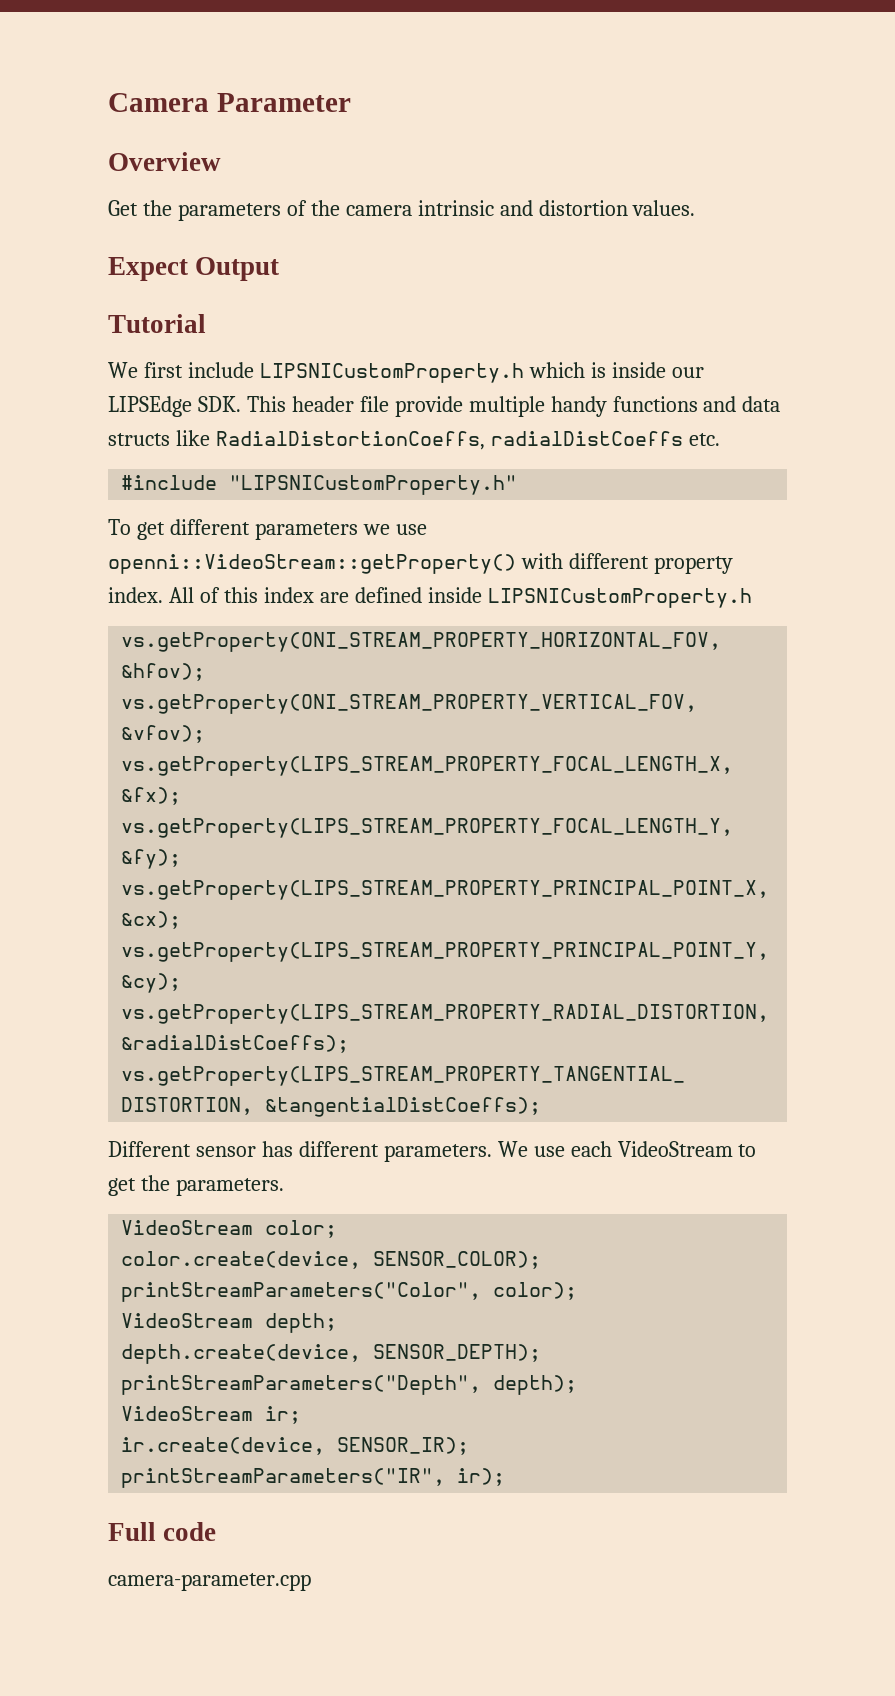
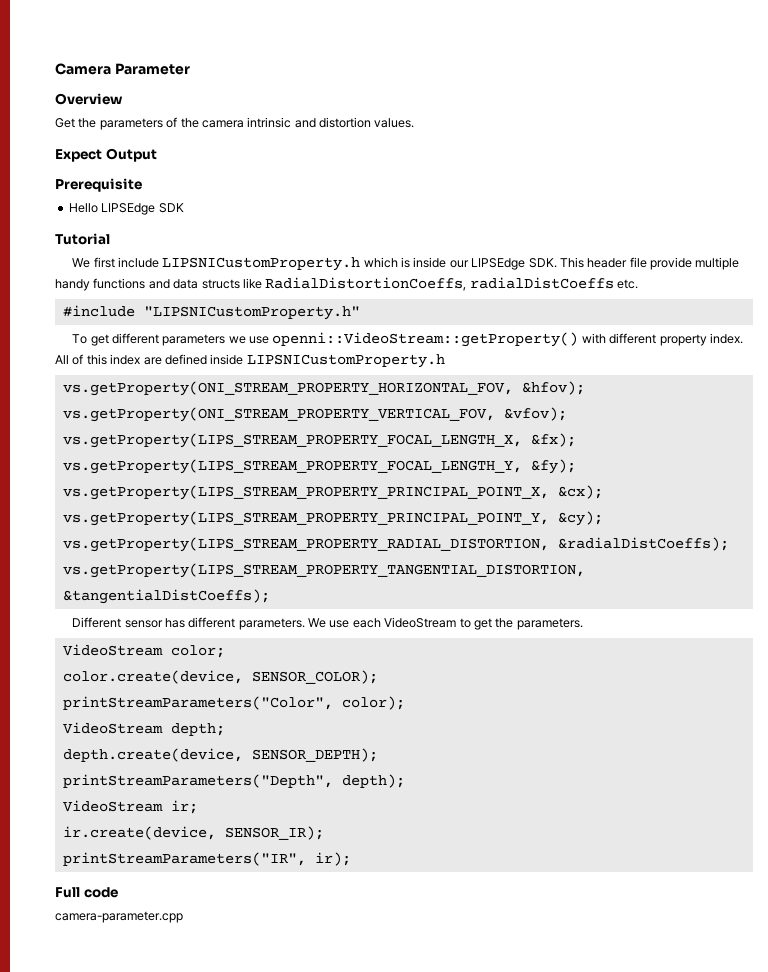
(280, 269) none -> [55,178,142,192] [68,203,184,215] // Prerequisite // Hello LIPSEdge SDK

